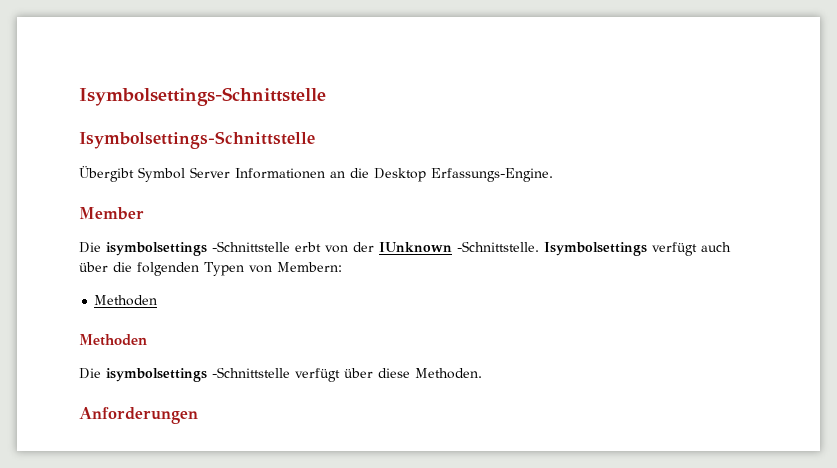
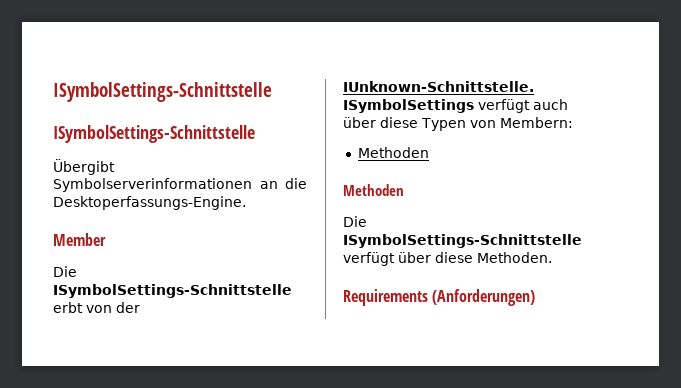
[79,87,326,106] [79,131,315,149] Isymbolsettings-Schnittstelle // Isymbolsettings-Schnittstelle -> [53,82,272,102] [53,125,255,143] ISymbolSettings-Schnittstelle // ISymbolSettings-Schnittstelle
[138,167,553,182] Symbol Server Informationen an die Desktop Erfassungs-Engine. -> [53,178,307,192] [53,196,246,210] Symbolserverinformationen an die Desktoperfassungs-Engine.
[106,241,290,256] isymbolsettings -Schnittstelle -> [53,284,292,298] ISymbolSettings-Schnittstelle
[379,241,647,256] IUnknown -Schnittstelle. Isymbolsettings -> [343,81,534,92] [343,99,474,113] IUnknown-Schnittstelle. ISymbolSettings
[113,262,199,276] die folgenden -> [380,117,418,128] diese
[106,367,290,382] isymbolsettings -Schnittstelle -> [343,234,582,248] ISymbolSettings-Schnittstelle
[79,407,198,424] Anforderungen -> [343,289,536,306] Requirements (Anforderungen)

